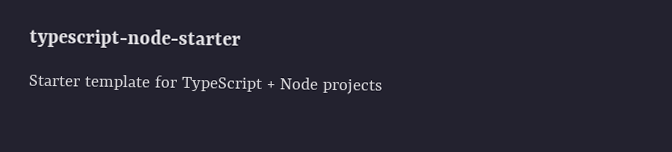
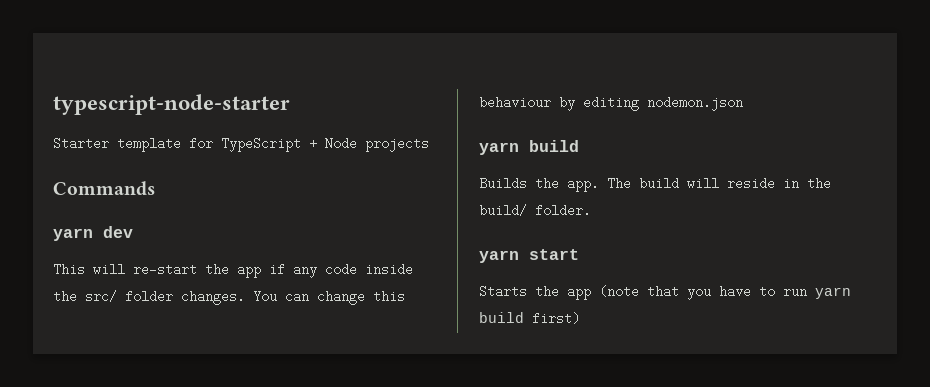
(382, 86) none -> [53,181,155,196] [53,226,133,241] [53,263,413,278] [53,290,405,305] [479,96,743,111] [479,140,579,155] [479,177,831,192] [479,204,591,217] [479,249,579,263] [479,285,851,300] [479,312,580,325] // Commands // yarn dev // This will re-start the app if any code inside the src/ folder changes. You can change this behaviour by editing nodemon.json // yarn build // Builds the app. The build will reside in the build/ folder. // yarn start // Starts the app (note that you have to run yarn build first)

